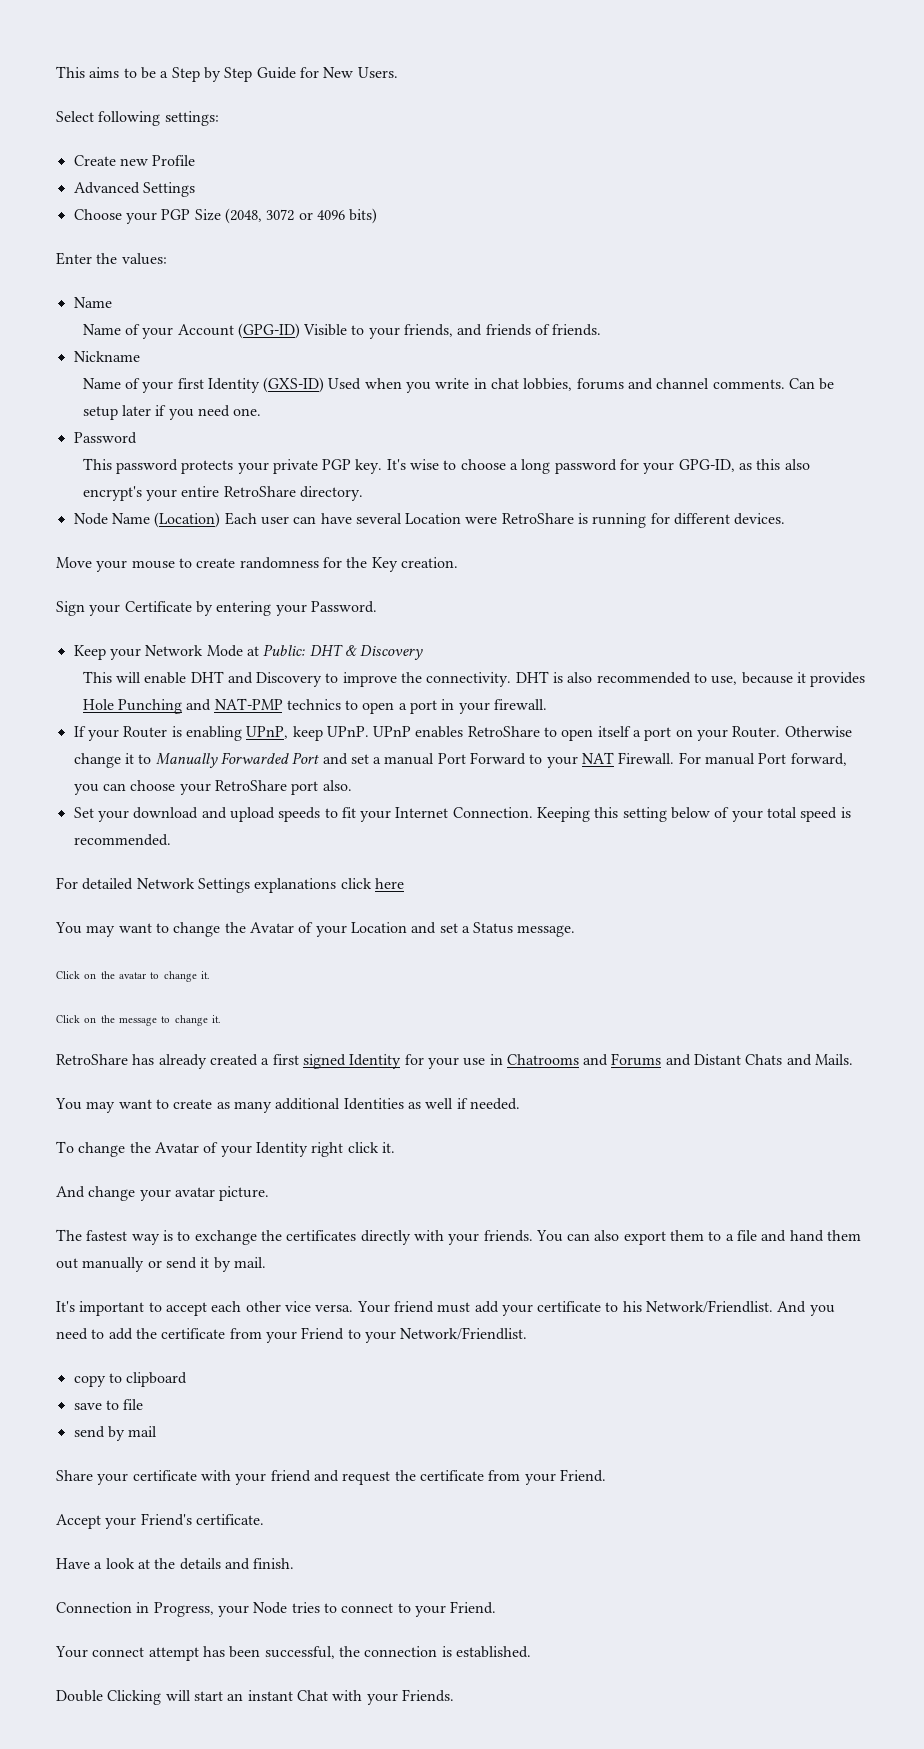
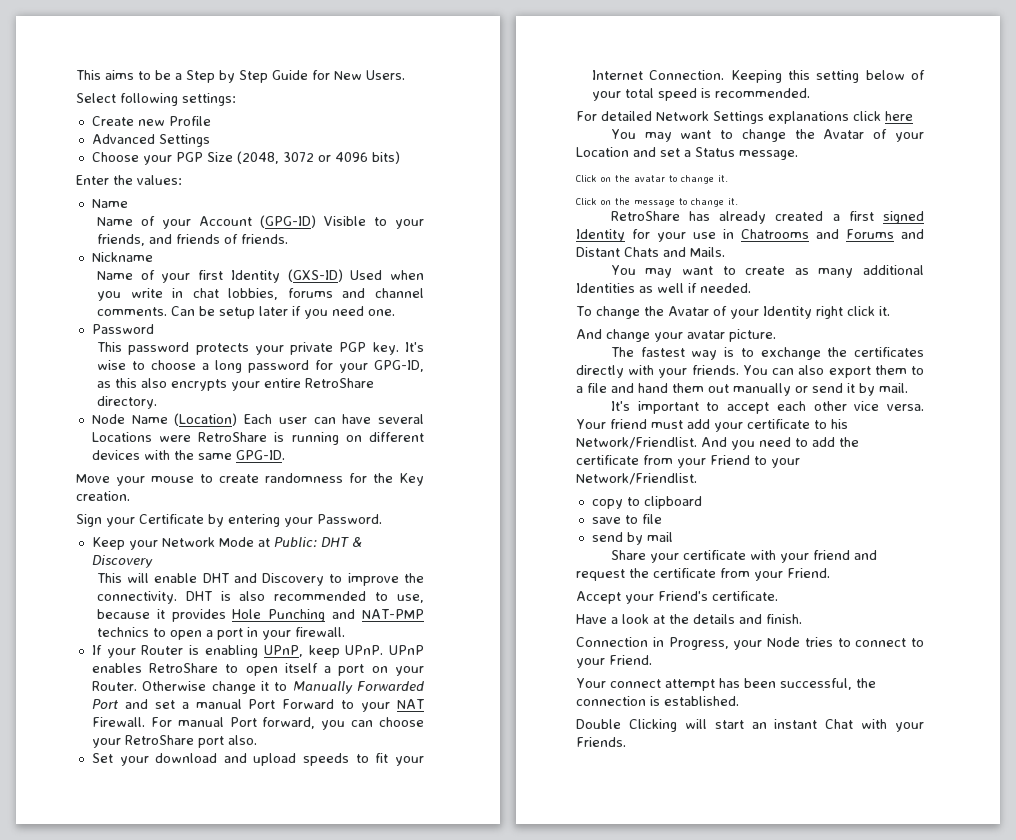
[82,486,142,501] encrypt's -> [170,379,227,391] encrypts
[405,513,462,524] Location -> [91,432,152,442] Locations
[650,513,786,525] for different devices. -> [345,432,425,442] [91,450,285,460] on different devices with the same GPG-ID.

